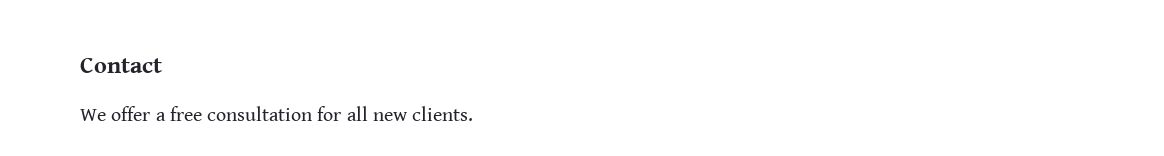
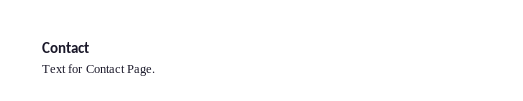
[80,106,474,121] We offer a free consultation for all new clients. -> [42,64,156,76] Text for Contact Page.

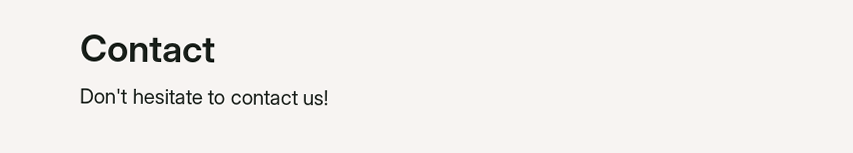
[42,64,156,76] Text for Contact Page. -> [79,88,330,106] Don't hesitate to contact us!

